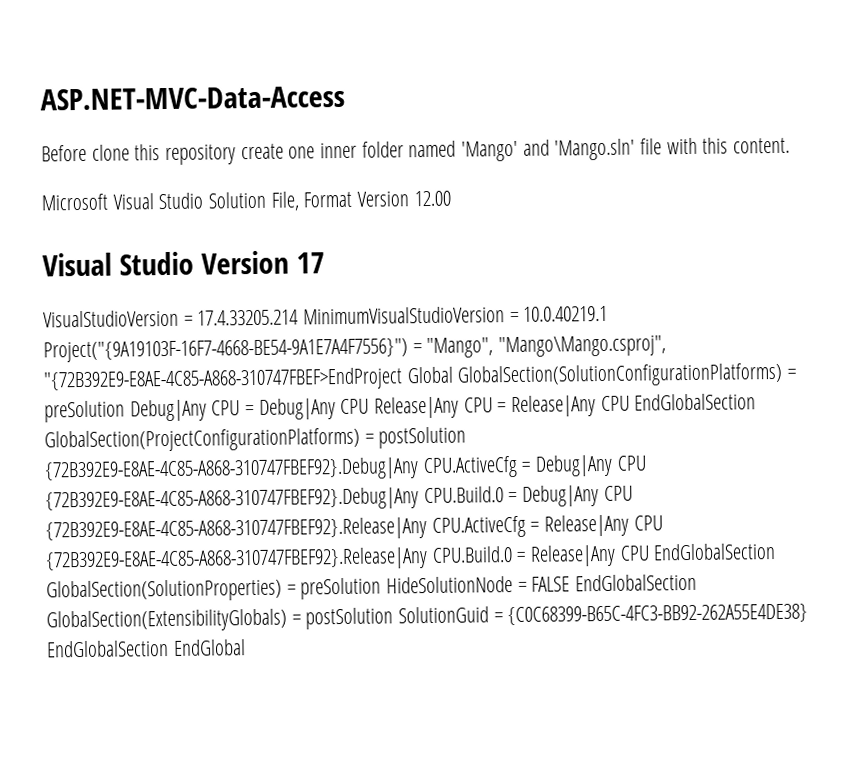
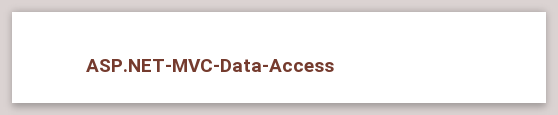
[41,137,791,166] [41,190,451,211] [42,250,325,277] [43,305,609,328] [43,335,667,363] [43,362,797,393] [44,393,757,423] [44,426,467,453] [44,454,647,483] [45,485,633,513] [45,514,663,543] [45,543,777,573] [46,573,698,603] [46,603,809,633] [46,639,246,658] // Before clone this repository create one inner folder named 'Mango' and 'Mango.sln' file with this content. // Microsoft Visual Studio Solution File, Format Version 12.00 // Visual Studio Version 17 // VisualStudioVersion = 17.4.33205.214 MinimumVisualStudioVersion = 10.0.40219.1 Project("{9A19103F-16F7-4668-BE54-9A1E7A4F7556}") = "Mango", "Mango\Mango.csproj", "{72B392E9-E8AE-4C85-A868-310747FBEF>EndProject Global GlobalSection(SolutionConfigurationPlatforms) = preSolution Debug|Any CPU = Debug|Any CPU Release|Any CPU = Release|Any CPU EndGlobalSection GlobalSection(ProjectConfigurationPlatforms) = postSolution {72B392E9-E8AE-4C85-A868-310747FBEF92}.Debug|Any CPU.ActiveCfg = Debug|Any CPU {72B392E9-E8AE-4C85-A868-310747FBEF92}.Debug|Any CPU.Build.0 = Debug|Any CPU {72B392E9-E8AE-4C85-A868-310747FBEF92}.Release|Any CPU.ActiveCfg = Release|Any CPU {72B392E9-E8AE-4C85-A868-310747FBEF92}.Release|Any CPU.Build.0 = Release|Any CPU EndGlobalSection GlobalSection(SolutionProperties) = preSolution HideSolutionNode = FALSE EndGlobalSection GlobalSection(ExtensibilityGlobals) = postSolution SolutionGuid = {C0C68399-B65C-4FC3-BB92-262A55E4DE38} EndGlobalSection EndGlobal -> (334, 65) none

